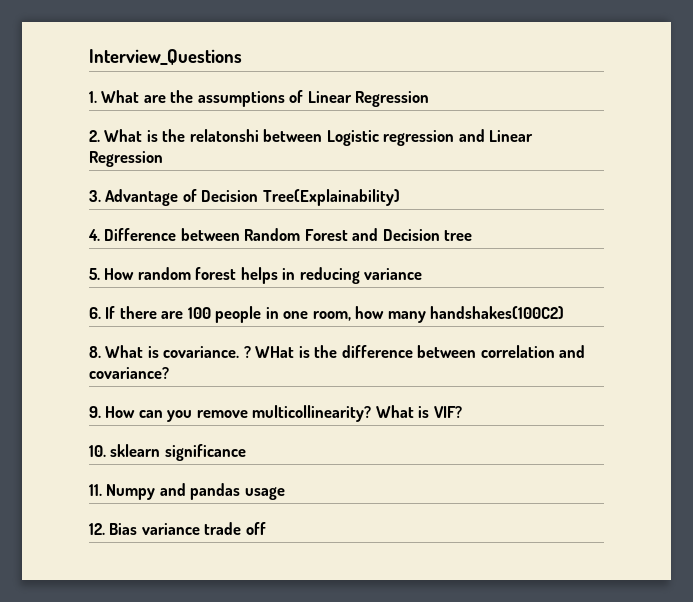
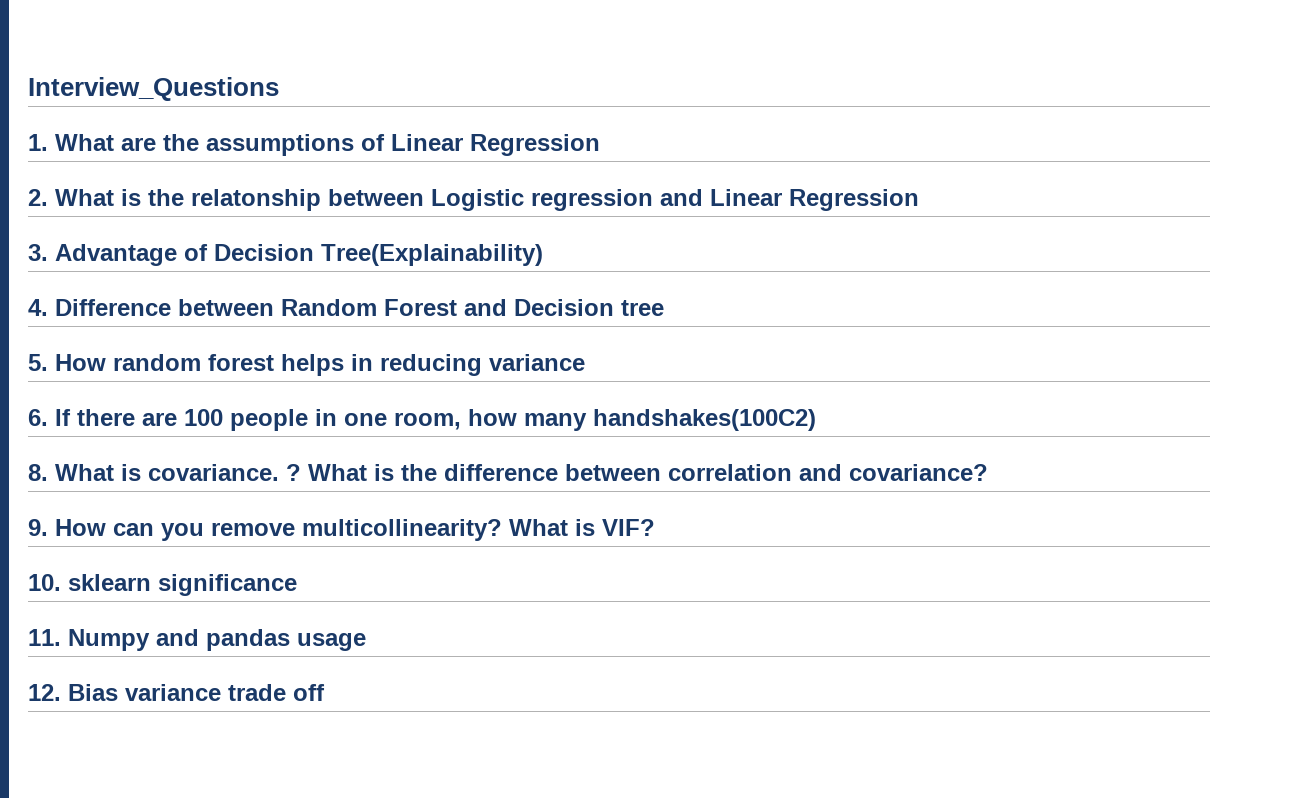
[189,129,259,142] relatonshi -> [191,189,321,211] relatonship
[255,346,295,358] WHat -> [308,464,367,481] What

